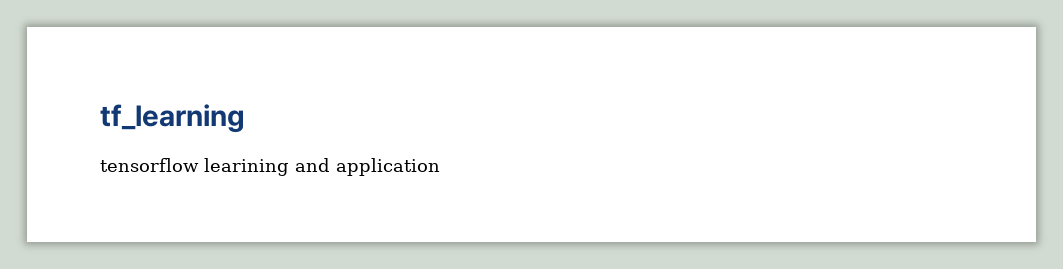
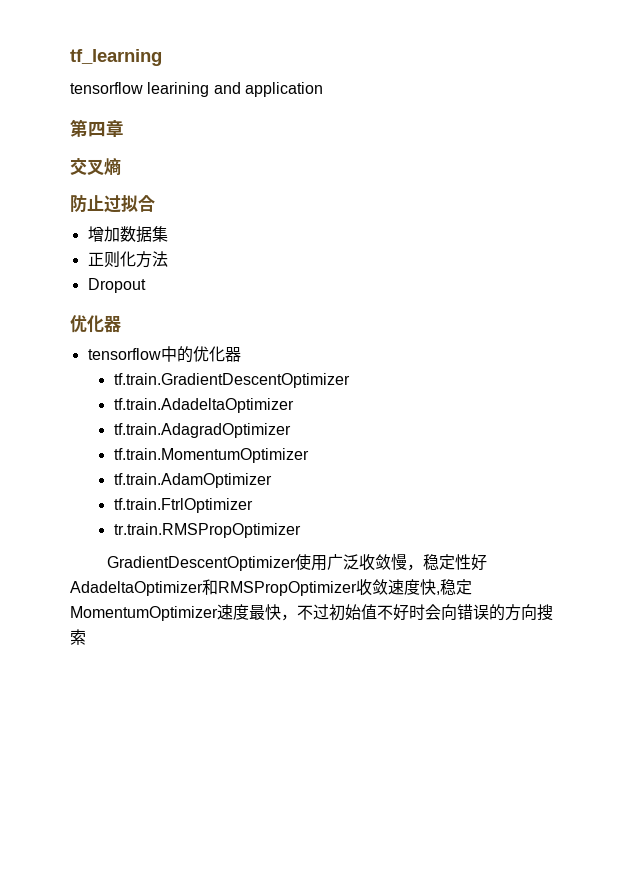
(440, 167) none -> [70,119,124,137] [70,158,121,176] [70,195,155,213] [87,226,168,243] [87,251,168,268] [87,278,146,293] [70,315,121,333] [87,346,241,363] [113,373,350,388] [113,398,294,413] [113,423,291,438] [113,448,309,463] [113,473,272,488] [113,498,253,513] [113,523,301,538] [107,553,488,571] [70,579,472,596] [70,604,553,621] [70,629,86,645] // 第四章 // 交叉熵 // 防止过拟合 // 增加数据集 // 正则化方法 // Dropout // 优化器 // tensorflow中的优化器 // tf.train.GradientDescentOptimizer // tf.train.AdadeltaOptimizer // tf.train.AdagradOptimizer // tf.train.MomentumOptimizer // tf.train.AdamOptimizer // tf.train.FtrlOptimizer // tr.train.RMSPropOptimizer // GradientDescentOptimizer使用广泛收敛慢，稳定性好AdadeltaOptimizer和RMSPropOptimizer收敛速度快,稳定MomentumOptimizer速度最快，不过初始值不好时会向错误的方向搜索

